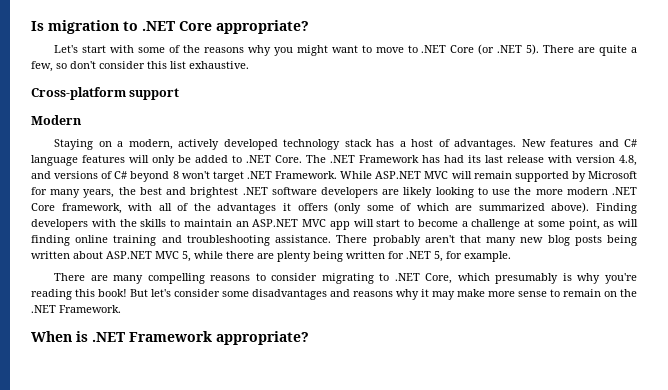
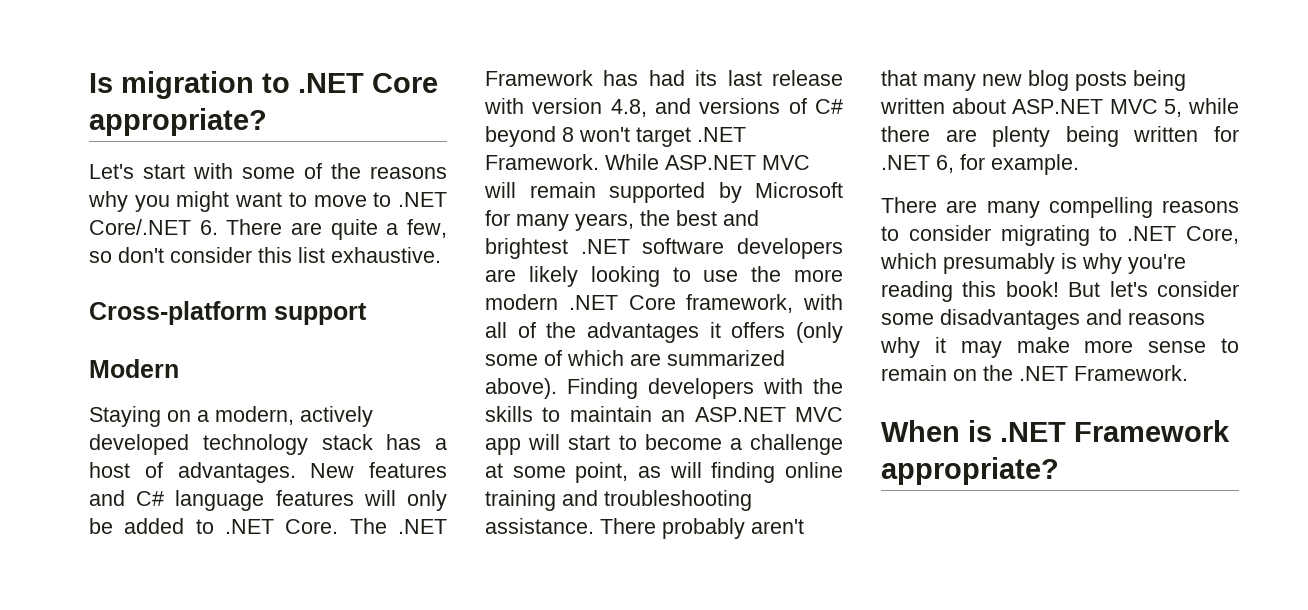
[450,44,540,55] Core (or .NET 5). -> [89,219,218,235] Core/.NET 6.
[434,251,443,262] 5, -> [936,155,954,173] 6,

